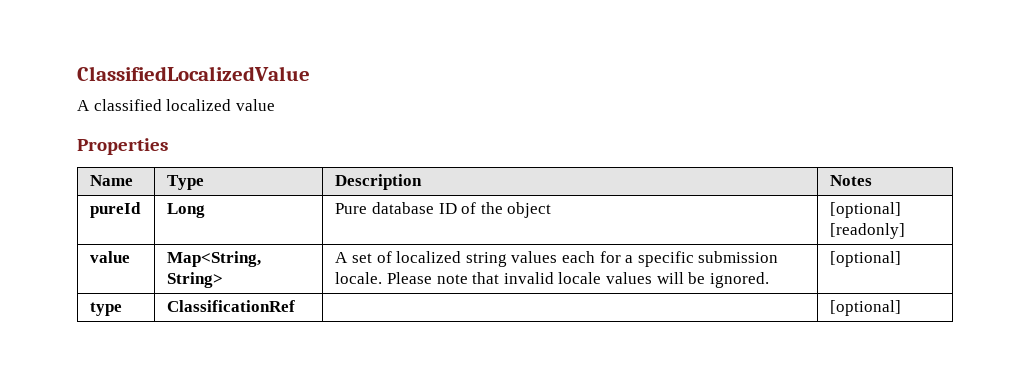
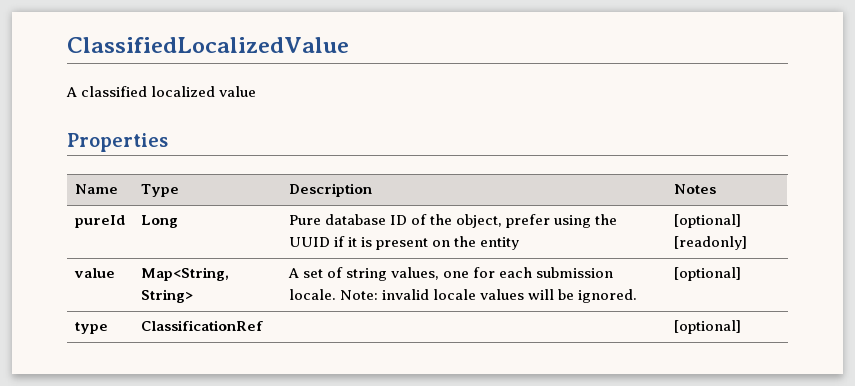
[507,202,552,218] object -> [455,214,618,228] [288,236,520,250] object, prefer using the UUID if it is present on the entity
[396,251,779,267] [335,272,500,284] localized string values each for a specific submission locale. Please note that -> [345,267,614,281] [288,289,378,300] string values, one for each submission locale. Note:

